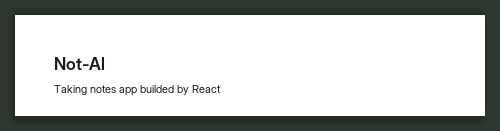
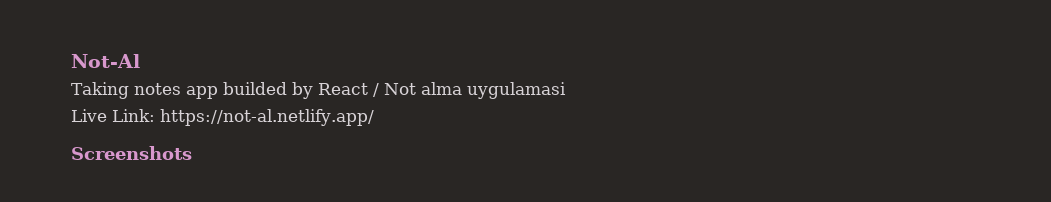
(221, 89) none -> [372,82,566,99] [71,109,374,126] [71,146,192,160] / Not alma uygulamasi // Live Link: https://not-al.netlify.app/ // Screenshots

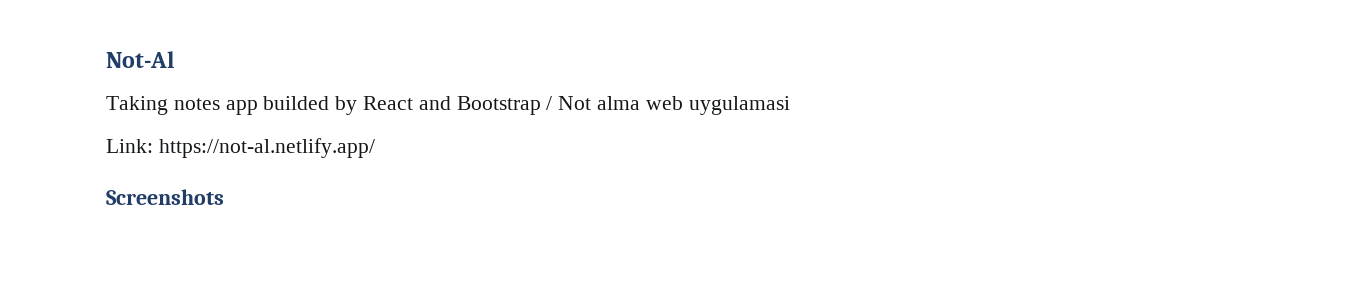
(368, 89) none -> [418,96,541,115] and Bootstrap
(462, 88) none -> [645,96,683,110] web
[71,109,107,122] Live -> (790, 105) none

